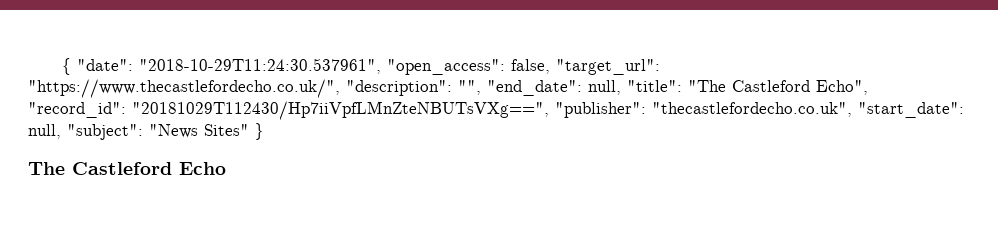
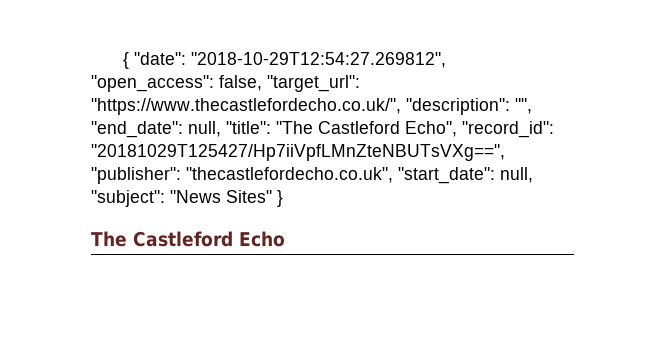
[138,58,381,74] "2018-10-29T11:24:30.537961", -> [191,52,447,68] "2018-10-29T12:54:27.269812",
[132,101,549,120] "20181029T112430/Hp7iiVpfLMnZteNBUTsVXg==", -> [91,144,505,161] "20181029T125427/Hp7iiVpfLMnZteNBUTsVXg==",

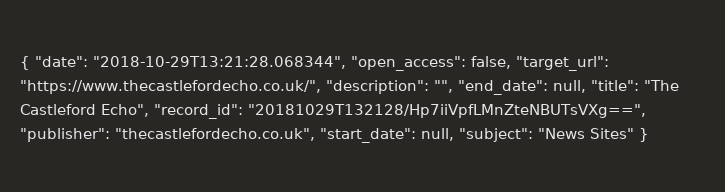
[191,52,447,68] "2018-10-29T12:54:27.269812", -> [93,56,346,69] "2018-10-29T13:21:28.068344",
[91,144,505,161] "20181029T125427/Hp7iiVpfLMnZteNBUTsVXg==", -> [248,104,646,118] "20181029T132128/Hp7iiVpfLMnZteNBUTsVXg==",
[91,231,285,247] // The Castleford Echo -> (649, 135) none

